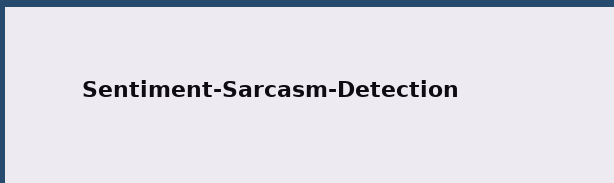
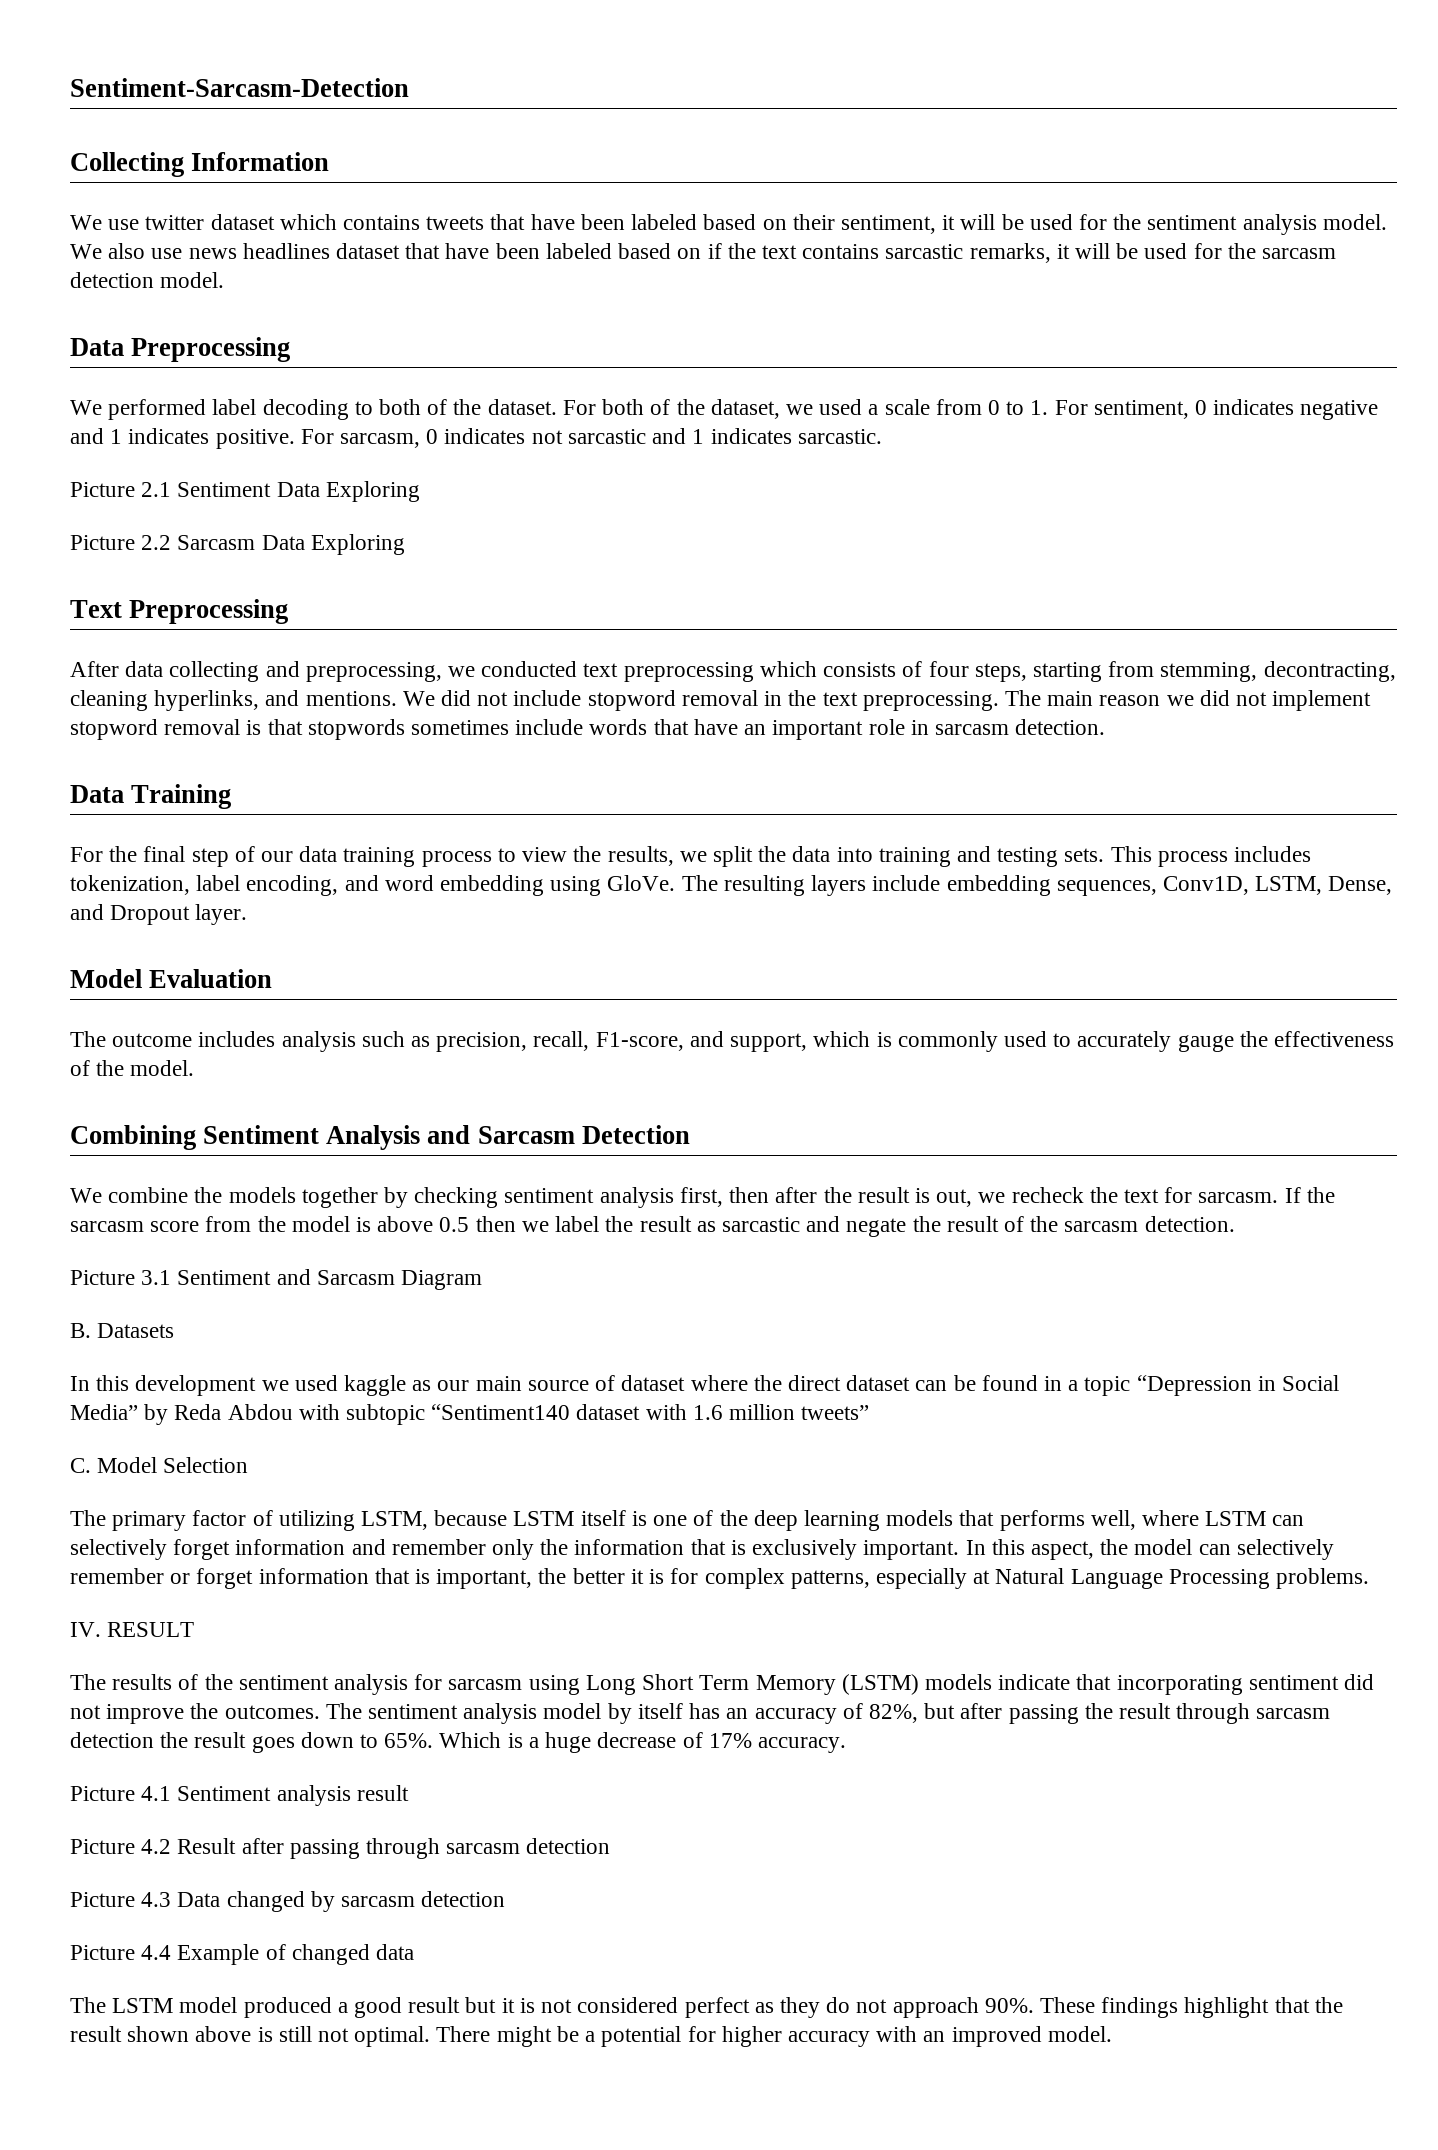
(459, 88) none -> [70,152,330,177] [70,214,1387,235] [70,243,1337,263] [70,272,225,288] [70,337,291,362] [70,399,1379,420] [70,428,882,449] [70,481,420,502] [70,534,405,555] [70,599,289,624] [70,661,1396,682] [70,690,1372,711] [70,719,1106,740] [70,784,232,809] [70,846,1312,867] [70,875,1393,896] [70,904,248,925] [70,969,273,988] [70,1031,1394,1052] [70,1060,195,1076] [70,1125,690,1150] [70,1187,1335,1208] [70,1216,1235,1237] [70,1269,483,1290] [70,1323,175,1338] [70,1375,1340,1396] [70,1404,870,1425] [70,1457,249,1473] [70,1510,1305,1531] [70,1539,1334,1560] [70,1568,1369,1589] [70,1622,195,1637] [70,1674,1374,1695] [70,1703,1331,1724] [70,1732,846,1753] [70,1785,409,1806] [70,1838,611,1859] [70,1891,506,1912] [70,1944,415,1965] [70,1997,1343,2018] [70,2026,1112,2047] // Collecting Information // We use twitter dataset which contains tweets that have been labeled based on their sentiment, it will be used for the sentiment analysis model. We also use news headlines dataset that have been labeled based on if the text contains sarcastic remarks, it will be used for the sarcasm detection model. // Data Preprocessing // We performed label decoding to both of the dataset. For both of the dataset, we used a scale from 0 to 1. For sentiment, 0 indicates negative and 1 indicates positive. For sarcasm, 0 indicates not sarcastic and 1 indicates sarcastic. // Picture 2.1 Sentiment Data Exploring // Picture 2.2 Sarcasm Data Exploring // Text Preprocessing // After data collecting and preprocessing, we conducted text preprocessing which consists of four steps, starting from stemming, decontracting, cleaning hyperlinks, and mentions. We did not include stopword removal in the text preprocessing. The main reason we did not implement stopword removal is that stopwords sometimes include words that have an important role in sarcasm detection. // Data Training // For the final step of our data training process to view the results, we split the data into training and testing sets. This process includes tokenization, label encoding, and word embedding using GloVe. The resulting layers include embedding sequences, Conv1D, LSTM, Dense, and Dropout layer. // Model Evaluation // The outcome includes analysis such as precision, recall, F1-score, and support, which is commonly used to accurately gauge the effectiveness of the model. // Combining Sentiment Analysis and Sarcasm Detection // We combine the models together by checking sentiment analysis first, then after the result is out, we recheck the text for sarcasm. If the sarcasm score from the model is above 0.5 then we label the result as sarcastic and negate the result of the sarcasm detection. // Picture 3.1 Sentiment and Sarcasm Diagram // B. Datasets // In this development we used kaggle as our main source of dataset where the direct dataset can be found in a topic “Depression in Social Media” by Reda Abdou with subtopic “Sentiment140 dataset with 1.6 million tweets” // C. Model Selection // The primary factor of utilizing LSTM, because LSTM itself is one of the deep learning models that performs well, where LSTM can selectively forget information and remember only the information that is exclusively important. In this aspect, the model can selectively remember or forget information that is important, the better it is for complex patterns, especially at Natural Language Processing problems. // IV. RESULT // The results of the sentiment analysis for sarcasm using Long Short Term Memory (LSTM) models indicate that incorporating sentiment did not improve the outcomes. The sentiment analysis model by itself has an accuracy of 82%, but after passing the result through sarcasm detection the result goes down to 65%. Which is a huge decrease of 17% accuracy. // Picture 4.1 Sentiment analysis result // Picture 4.2 Result after passing through sarcasm detection // Picture 4.3 Data changed by sarcasm detection // Picture 4.4 Example of changed data // The LSTM model produced a good result but it is not considered perfect as they do not approach 90%. These findings highlight that the result shown above is still not optimal. There might be a potential for higher accuracy with an improved model.

